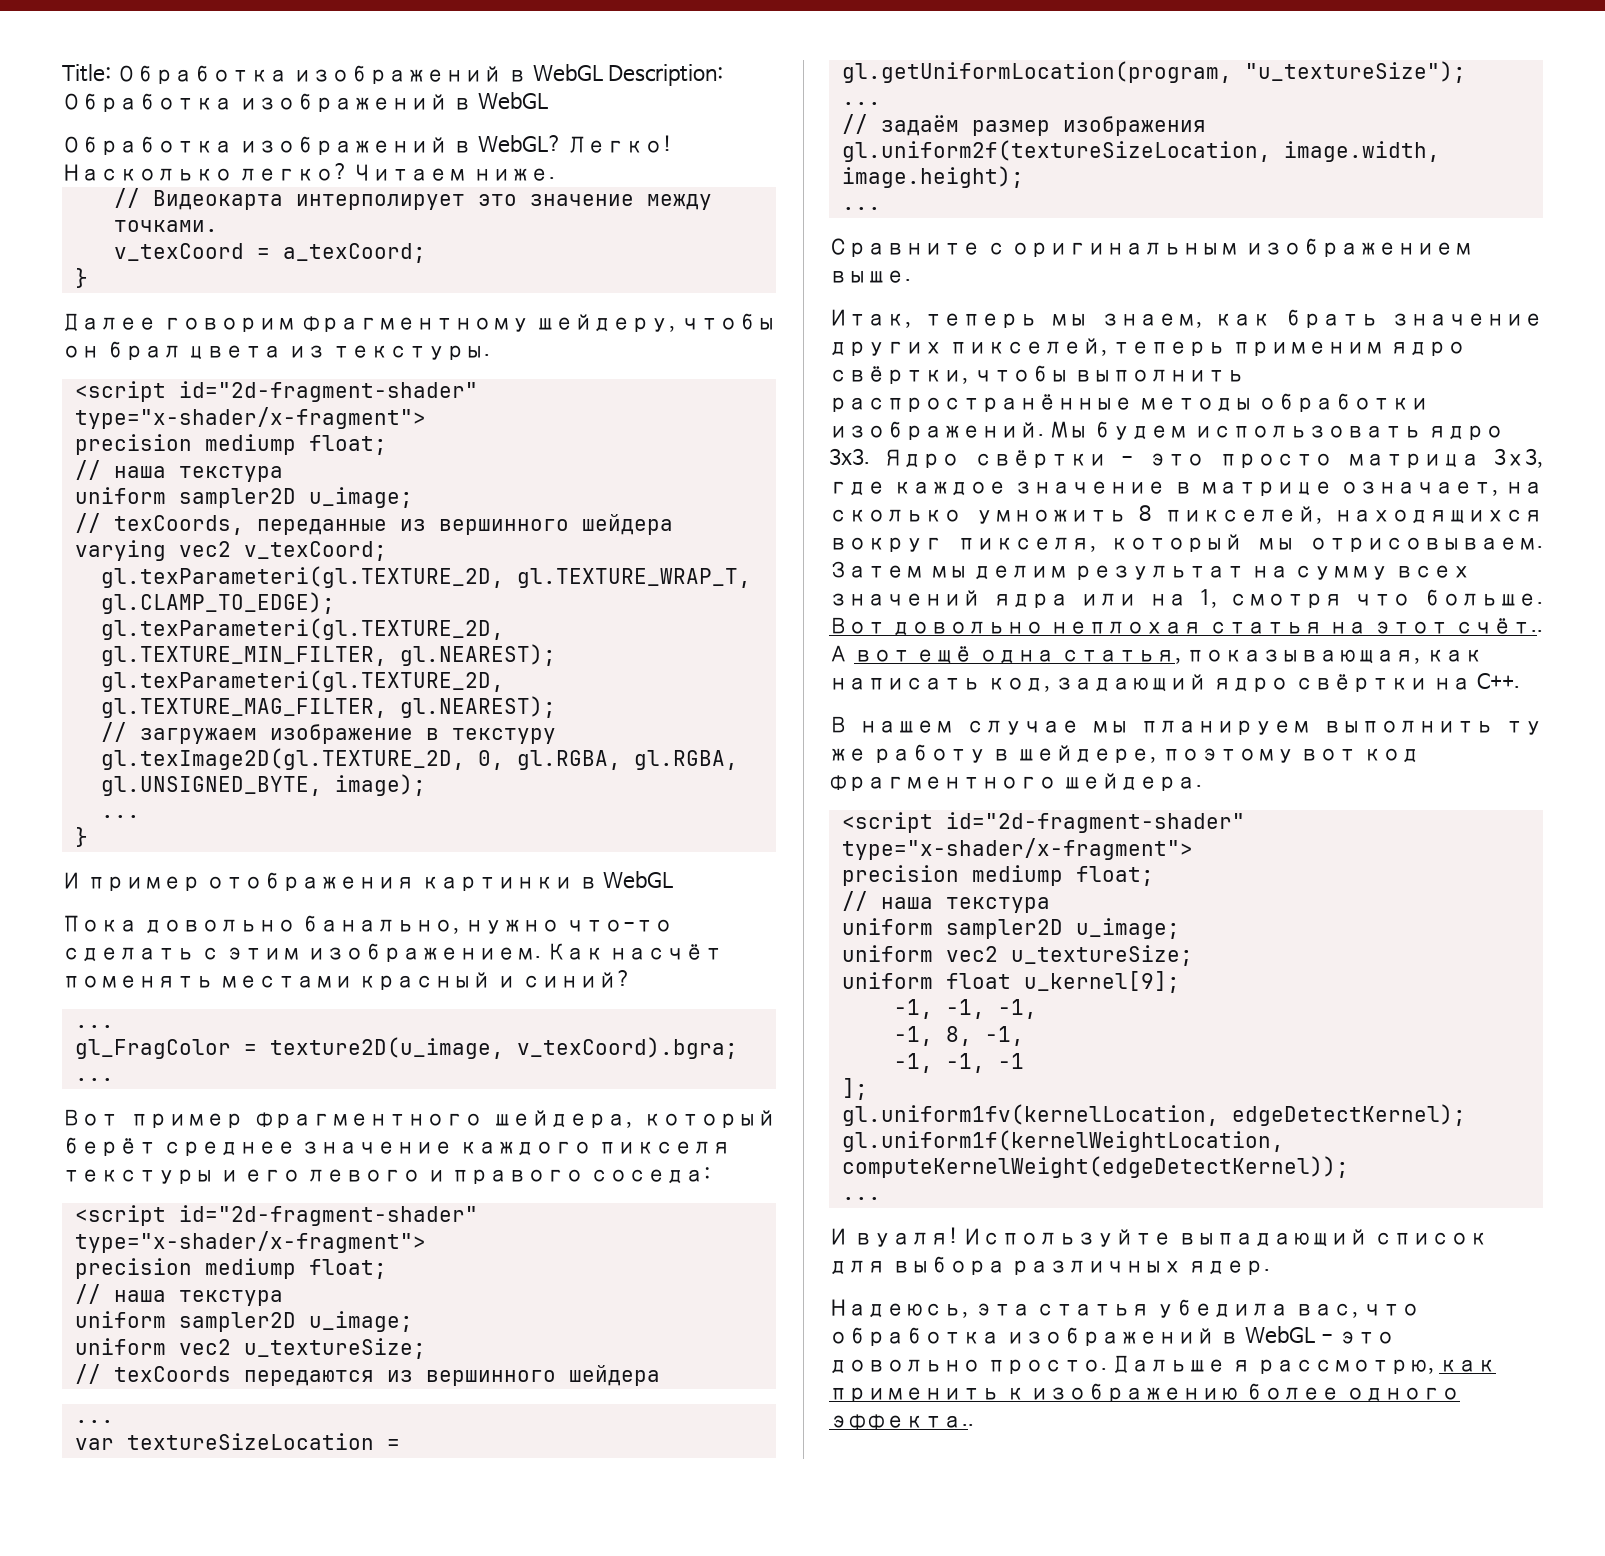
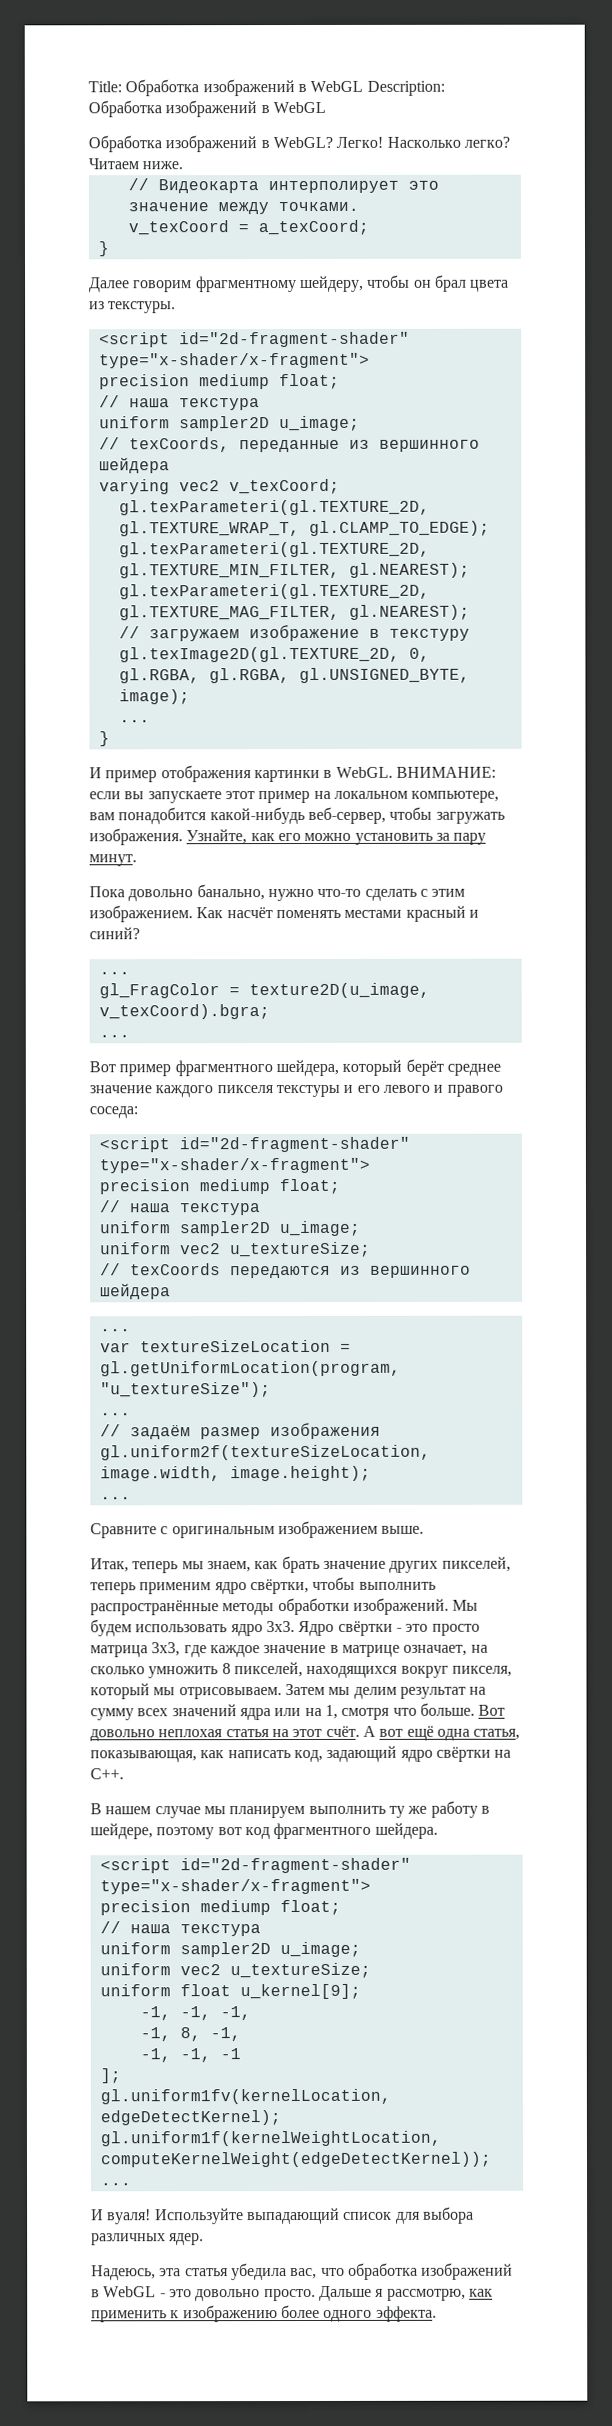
[603,871,674,889] WebGL -> [335,766,496,778] [89,790,500,804] [89,806,505,825] [89,828,487,846] [89,854,137,867] WebGL. ВНИМАНИЕ: если вы запускаете этот пример на локальном компьютере, вам понадобится какой-нибудь веб-сервер, чтобы загружать изображения. Узнайте, как его можно установить за пару минут.
[1455,618,1543,634] счёт.. -> [325,1725,360,1737] счёт.
[829,1414,974,1429] эффекта.. -> [375,2305,437,2322] эффекта.

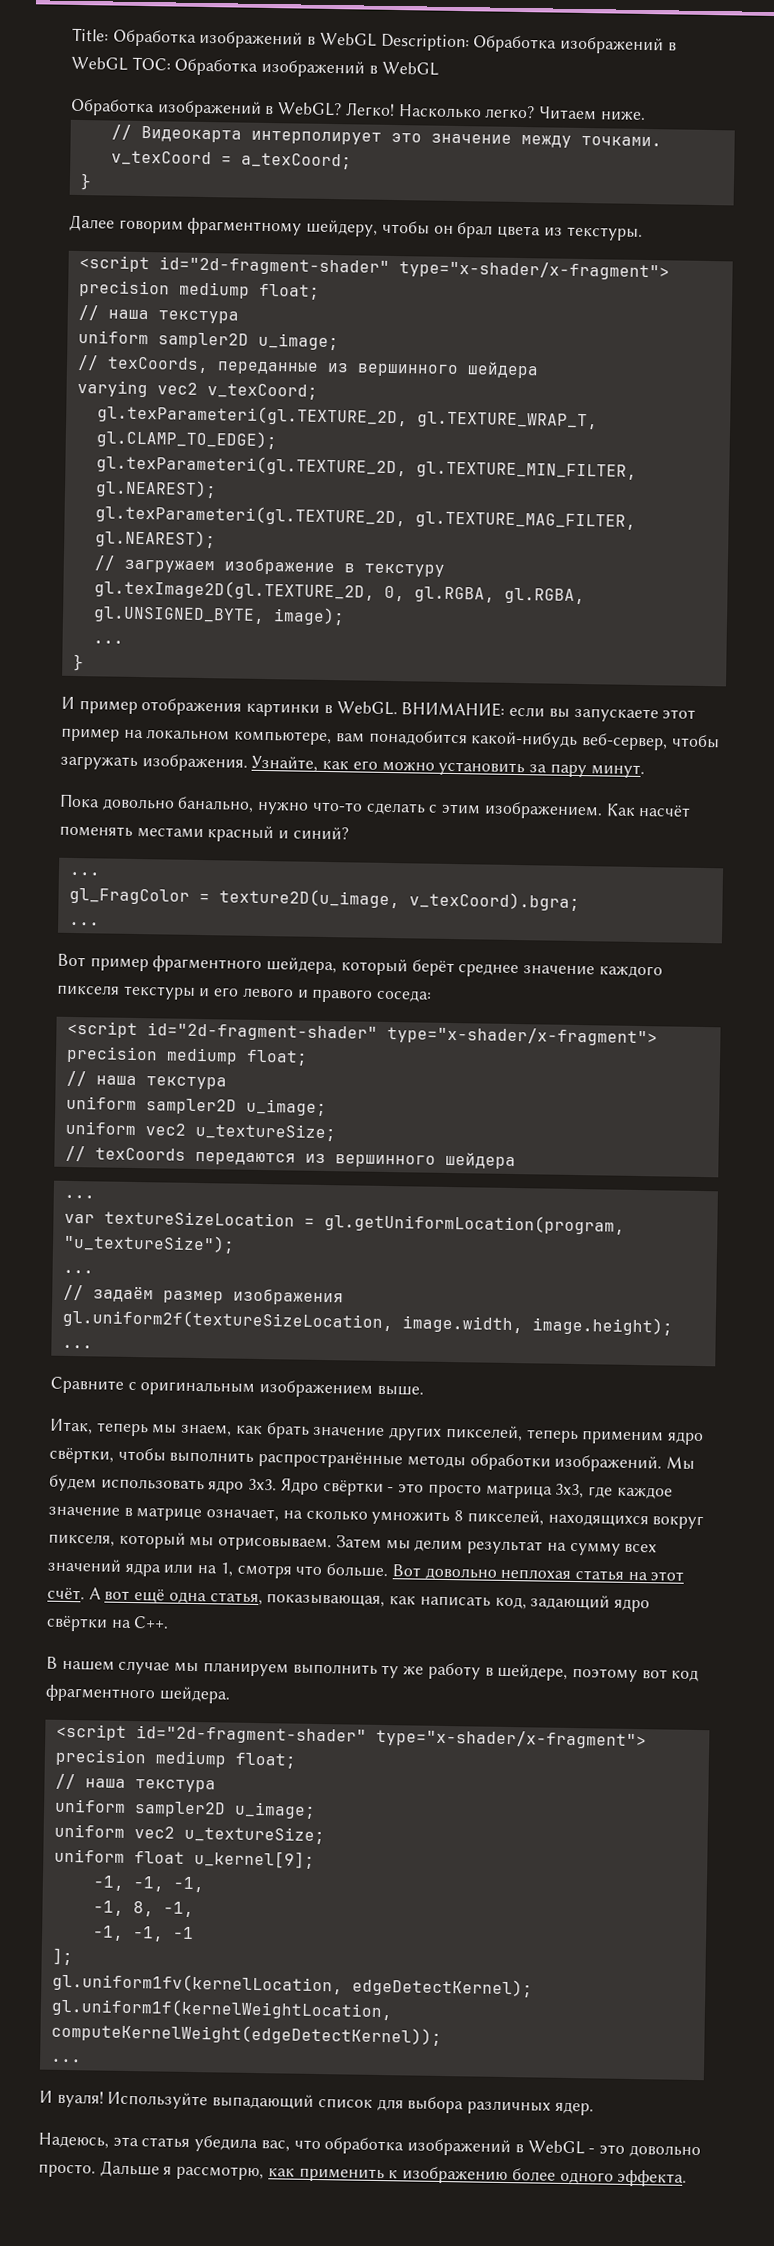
(326, 107) none -> [131,56,439,78] TOC: Обработка изображений в WebGL

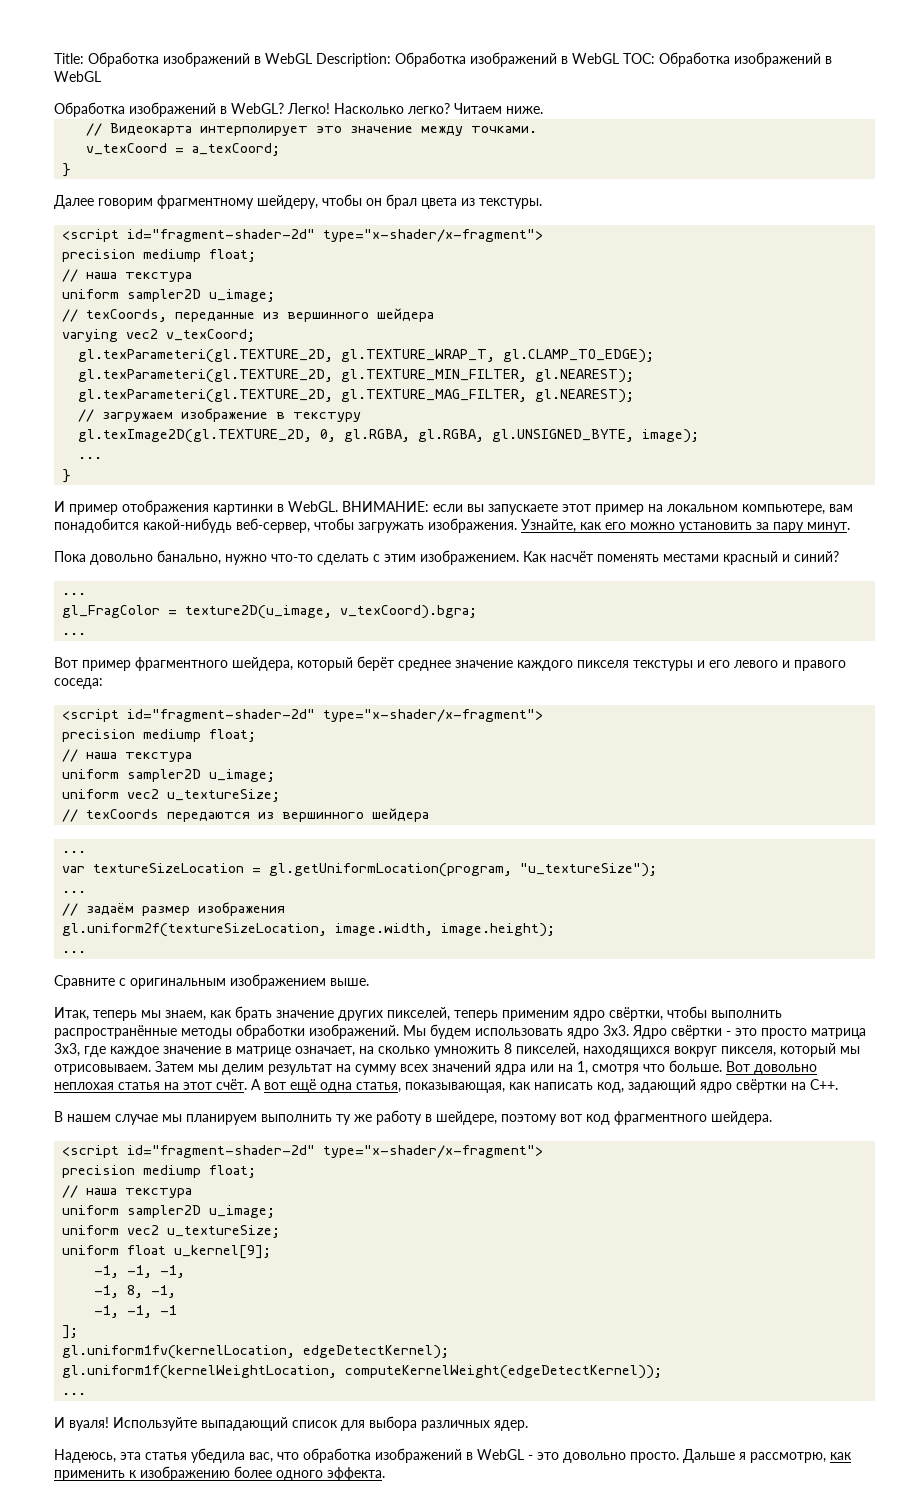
[158,256,390,276] id="2d-fragment-shader" -> [127,229,316,242] id="fragment-shader-2d"
[146,1022,378,1042] id="2d-fragment-shader" -> [127,709,316,722] id="fragment-shader-2d"
[135,1725,367,1745] id="2d-fragment-shader" -> [127,1145,316,1158] id="fragment-shader-2d"

